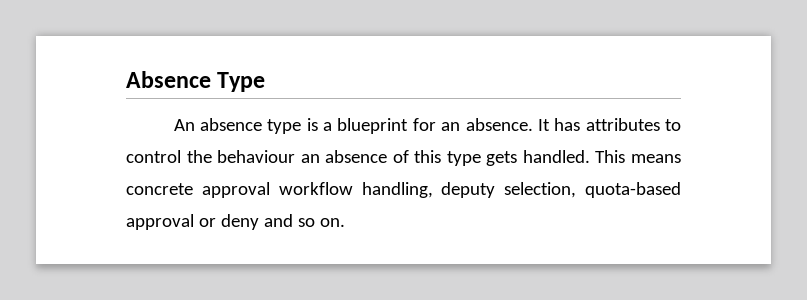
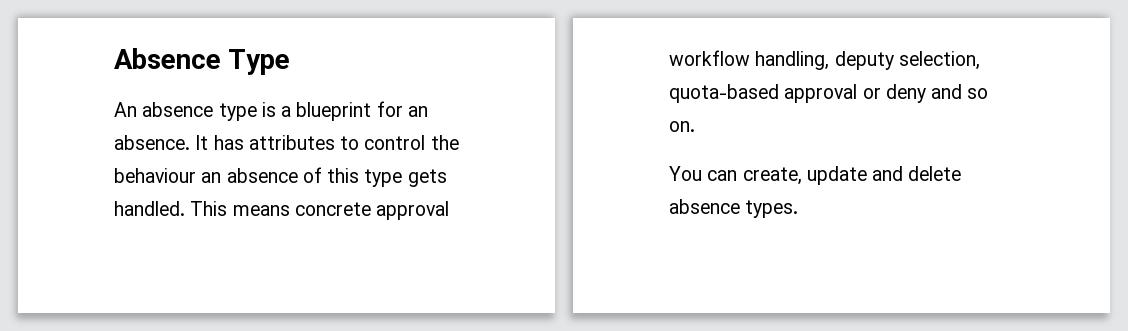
(345, 222) none -> [669,166,962,185] [669,199,799,218] // You can create, update and delete absence types.

